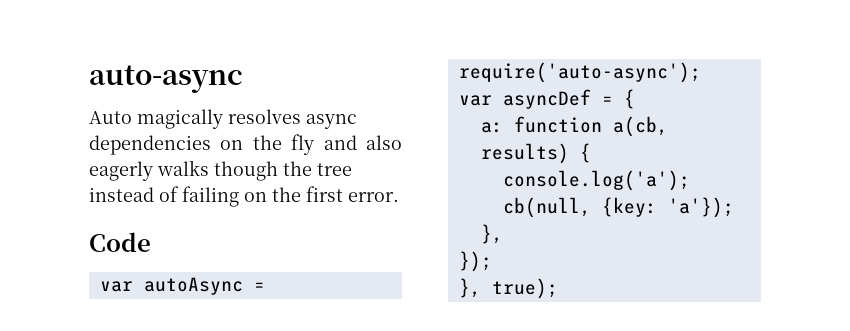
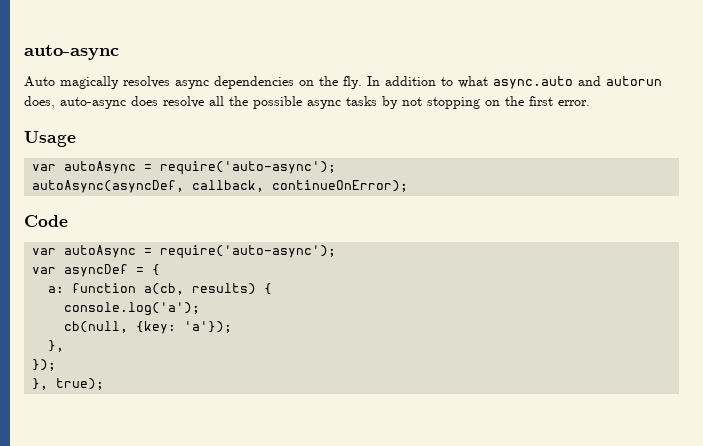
[291,134,402,155] [89,160,352,181] [89,186,399,207] fly and also eagerly walks though the tree instead of failing on the first error. -> [343,76,662,89] [24,96,590,109] [24,131,76,147] [32,161,337,175] [32,180,409,193] fly. In addition to what async.auto and autorun does, auto-async does resolve all the possible async tasks by not stopping on the first error. // Usage // var autoAsync = require('auto-async'); // autoAsync(asyncDef, callback, continueOnError);

